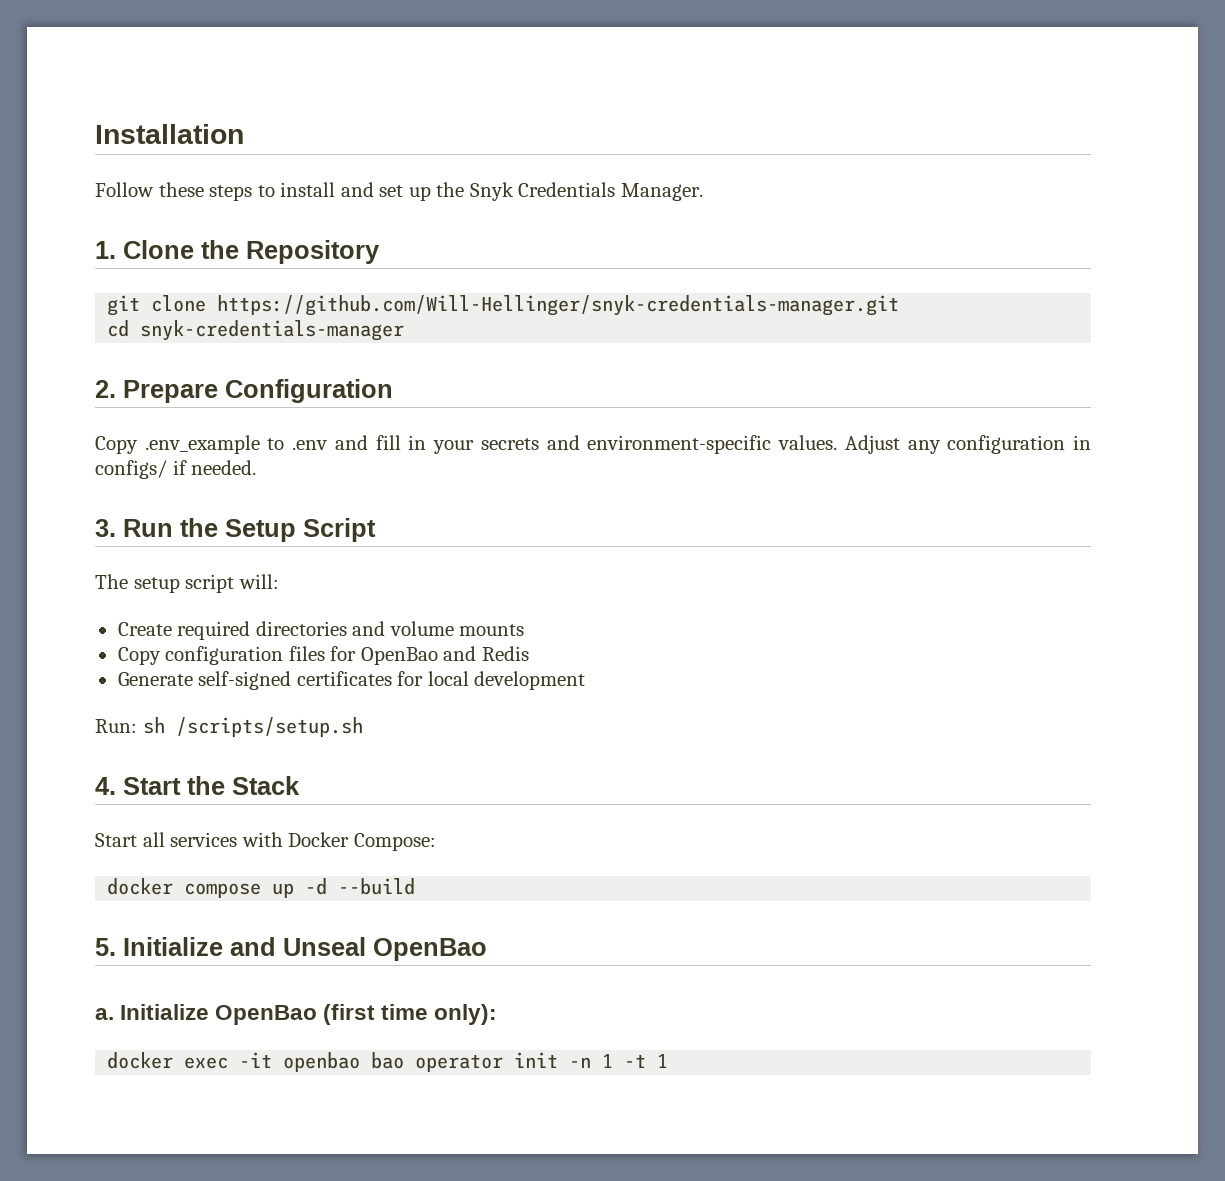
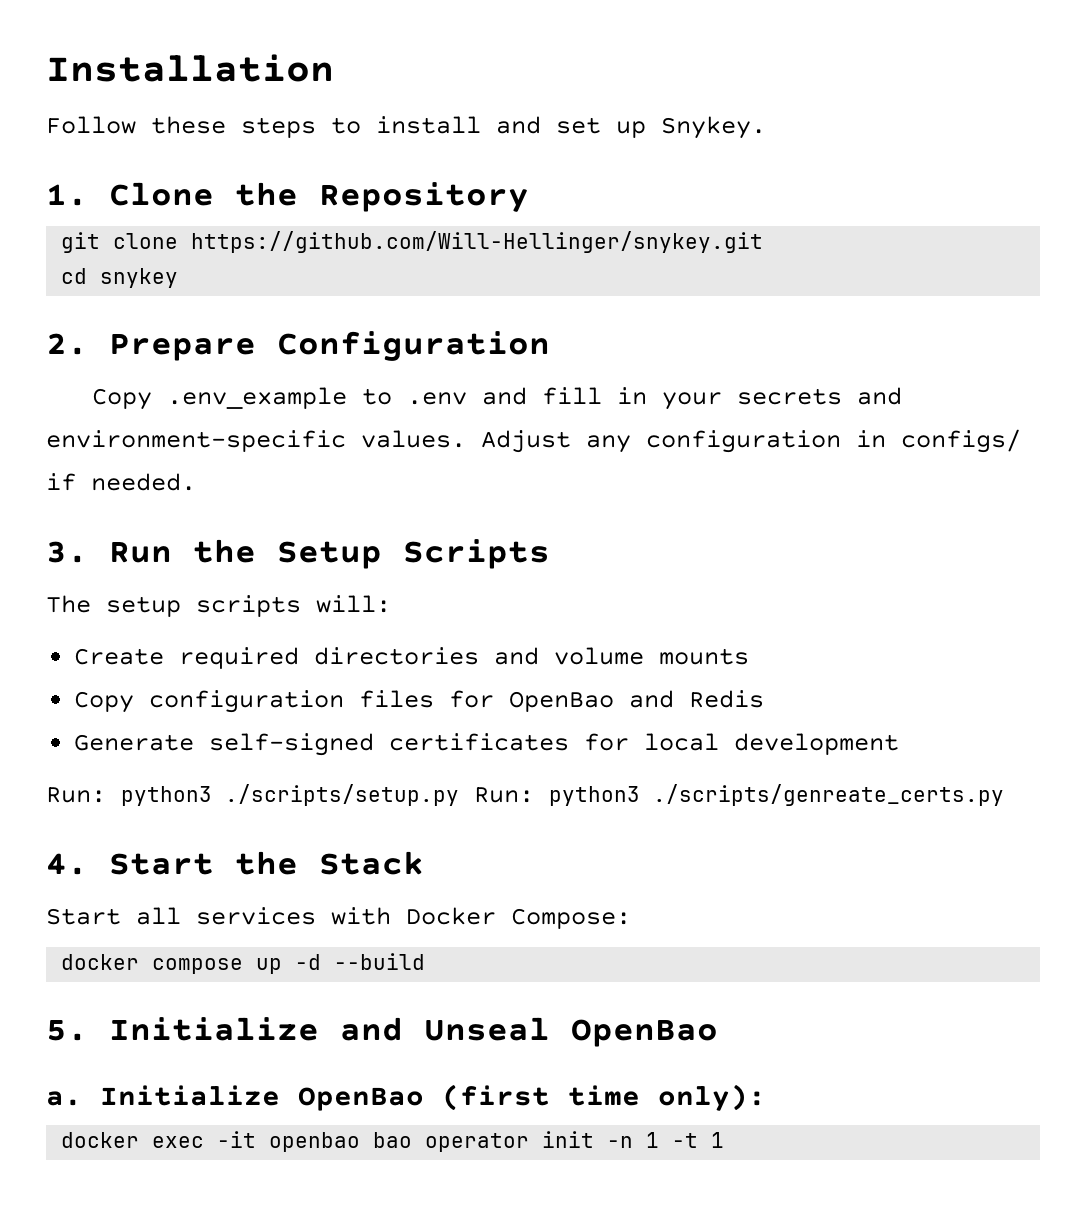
[436,182,703,201] the Snyk Credentials Manager. -> [661,116,766,139] Snykey.
[217,295,900,316] https://github.com/Will-Hellinger/snyk-credentials-manager.git -> [191,231,764,253] https://github.com/Will-Hellinger/snykey.git
[140,320,405,341] snyk-credentials-manager -> [100,268,179,288] snykey
[303,518,376,542] Script -> [403,539,550,569] Scripts
[185,574,235,593] script -> [196,595,301,617] scripts
[142,717,363,737] sh /scripts/setup.sh -> [121,784,1004,806] python3 ./scripts/setup.py Run: python3 ./scripts/genreate_certs.py

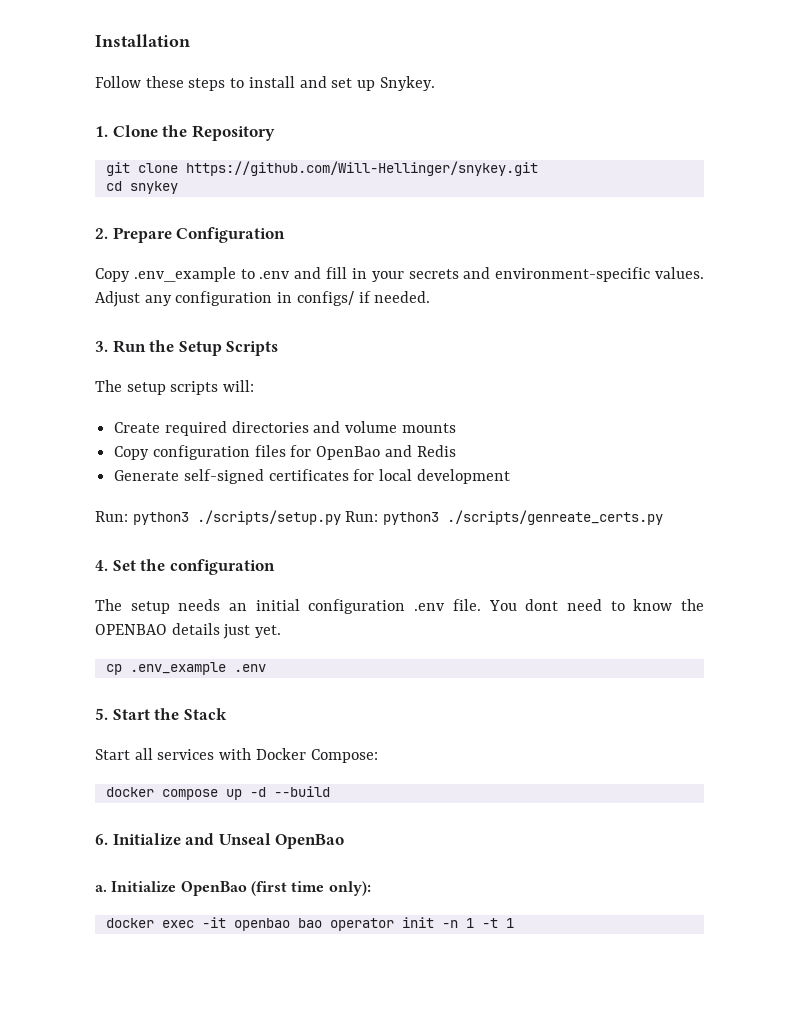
(88, 864) none -> [112,559,275,575] [95,599,705,614] [95,623,282,639] [105,662,266,675] [95,708,108,720] Set the configuration // The setup needs an initial configuration .env file. You dont need to know the OPENBAO details just yet. // cp .env_example .env // 5.
[46,1020,88,1041] 5. -> [95,834,108,845] 6.

